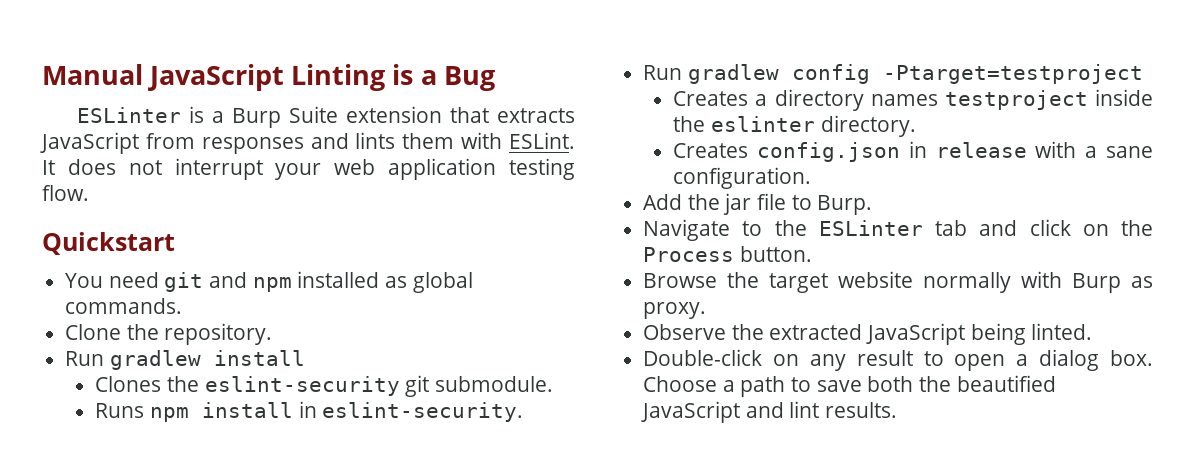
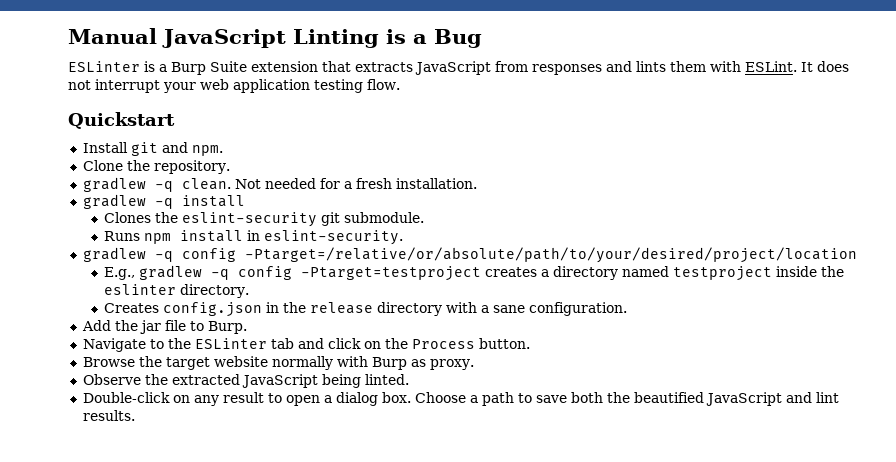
[65,271,473,293] [65,298,183,314] [65,323,273,345] [65,350,201,370] You need git and npm installed as global commands. // Clone the repository. // Run gradlew -> [82,142,223,156] [82,160,230,174] [82,177,477,192] [82,194,173,209] Install git and npm. // Clone the repository. // gradlew -q clean. Not needed for a fresh installation. // gradlew -q
[643,64,779,84] Run gradlew -> [82,247,857,263] [103,265,229,280] gradlew -q config -Ptarget=/relative/or/absolute/path/to/your/desired/project/location // E.g., gradlew -q
[673,91,749,106] // Creates -> [484,267,537,277] creates
[870,94,938,106] names -> [621,266,669,277] named
[935,142,1027,158] release -> [282,302,442,316] the release directory

